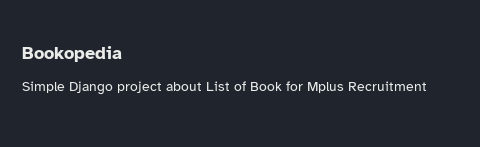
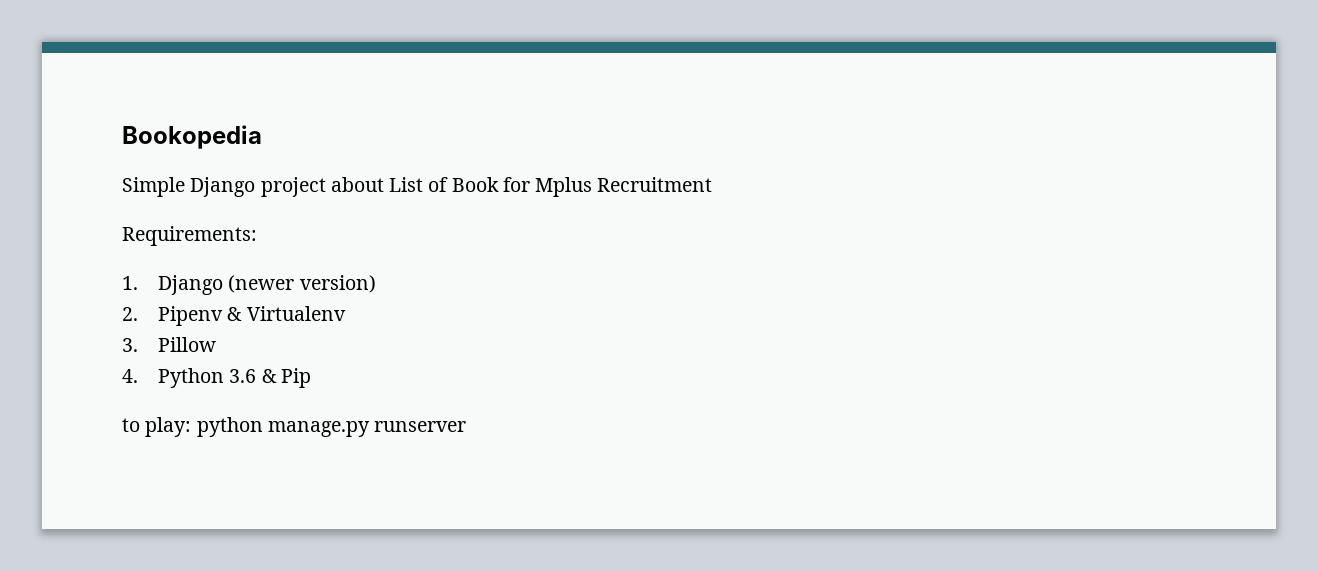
(427, 86) none -> [122,226,257,246] [122,275,376,295] [122,306,346,326] [122,337,217,352] [122,368,311,388] [122,417,467,437] // Requirements: // 1. Django (newer version) // 2. Pipenv & Virtualenv // 3. Pillow // 4. Python 3.6 & Pip // to play: python manage.py runserver

